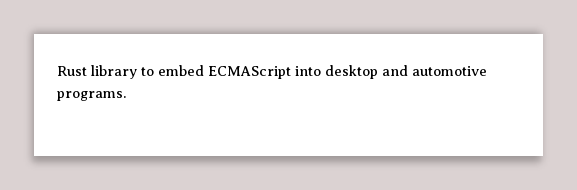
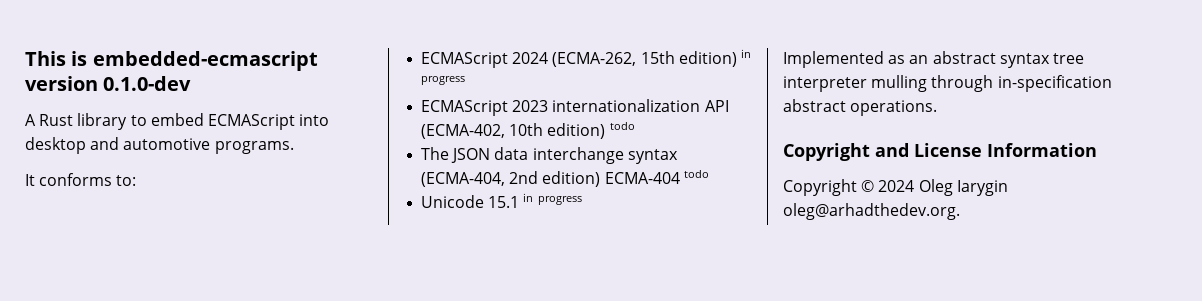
(57, 71) none -> [25,51,318,71] [25,76,192,91] [25,114,36,126] This is embedded-ecmascript version 0.1.0-dev // A
(126, 96) none -> [25,173,137,186] [421,49,751,68] [421,76,466,85] [421,99,729,116] [421,122,635,139] [421,147,678,164] [421,170,709,187] [421,193,582,208] [783,51,1084,68] [783,75,1112,92] [783,99,938,116] [783,143,1097,161] [783,179,1008,196] [783,203,960,220] // It conforms to: // ECMAScript 2024 (ECMA-262, 15th edition) in progress // ECMAScript 2023 internationalization API (ECMA-402, 10th edition) todo // The JSON data interchange syntax (ECMA-404, 2nd edition) ECMA-404 todo // Unicode 15.1 in progress // Implemented as an abstract syntax tree interpreter mulling through in-specification abstract operations. // Copyright and License Information // Copyright © 2024 Oleg Iarygin oleg@arhadthedev.org.

